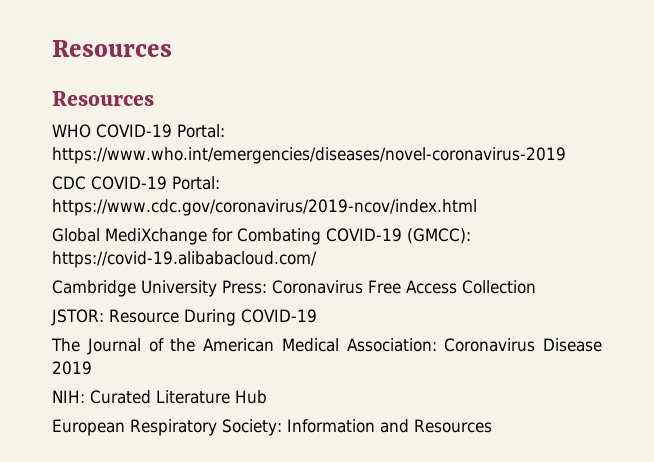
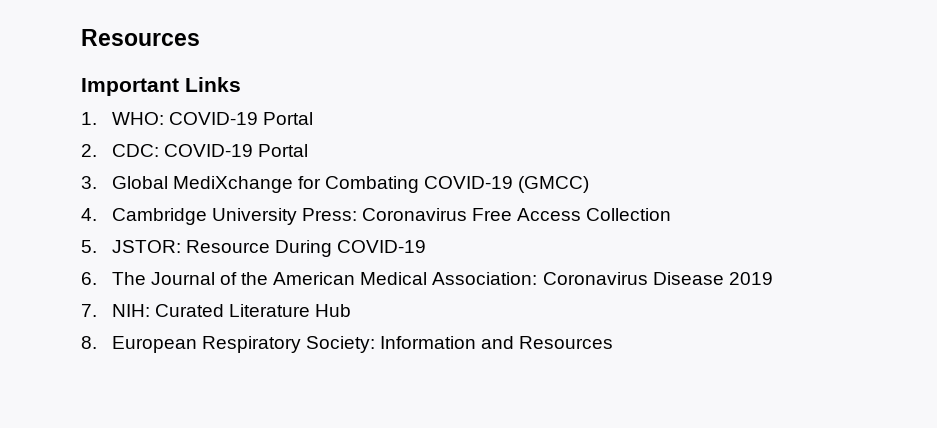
[52,40,172,57] [52,91,154,106] [52,124,225,138] [52,147,566,164] [52,176,220,190] [52,199,477,216] Resources // Resources // WHO COVID-19 Portal: https://www.who.int/emergencies/diseases/novel-coronavirus-2019 // CDC COVID-19 Portal: https://www.cdc.gov/coronavirus/2019-ncov/index.html // -> [81,29,200,46] [81,77,241,96] [81,112,313,125] [81,144,308,157] [81,176,97,189] Resources // Important Links // 1. WHO: COVID-19 Portal // 2. CDC: COVID-19 Portal // 3.
[407,228,471,244] [52,251,317,268] (GMCC): https://covid-19.alibabacloud.com/ // -> [518,176,590,193] [81,208,97,221] (GMCC) // 4.
(536, 287) none -> [81,240,97,253] 5.
(317, 316) none -> [81,272,97,285] 6.
(92, 368) none -> [81,304,97,317] 7.
(267, 397) none -> [81,336,97,349] 8.

